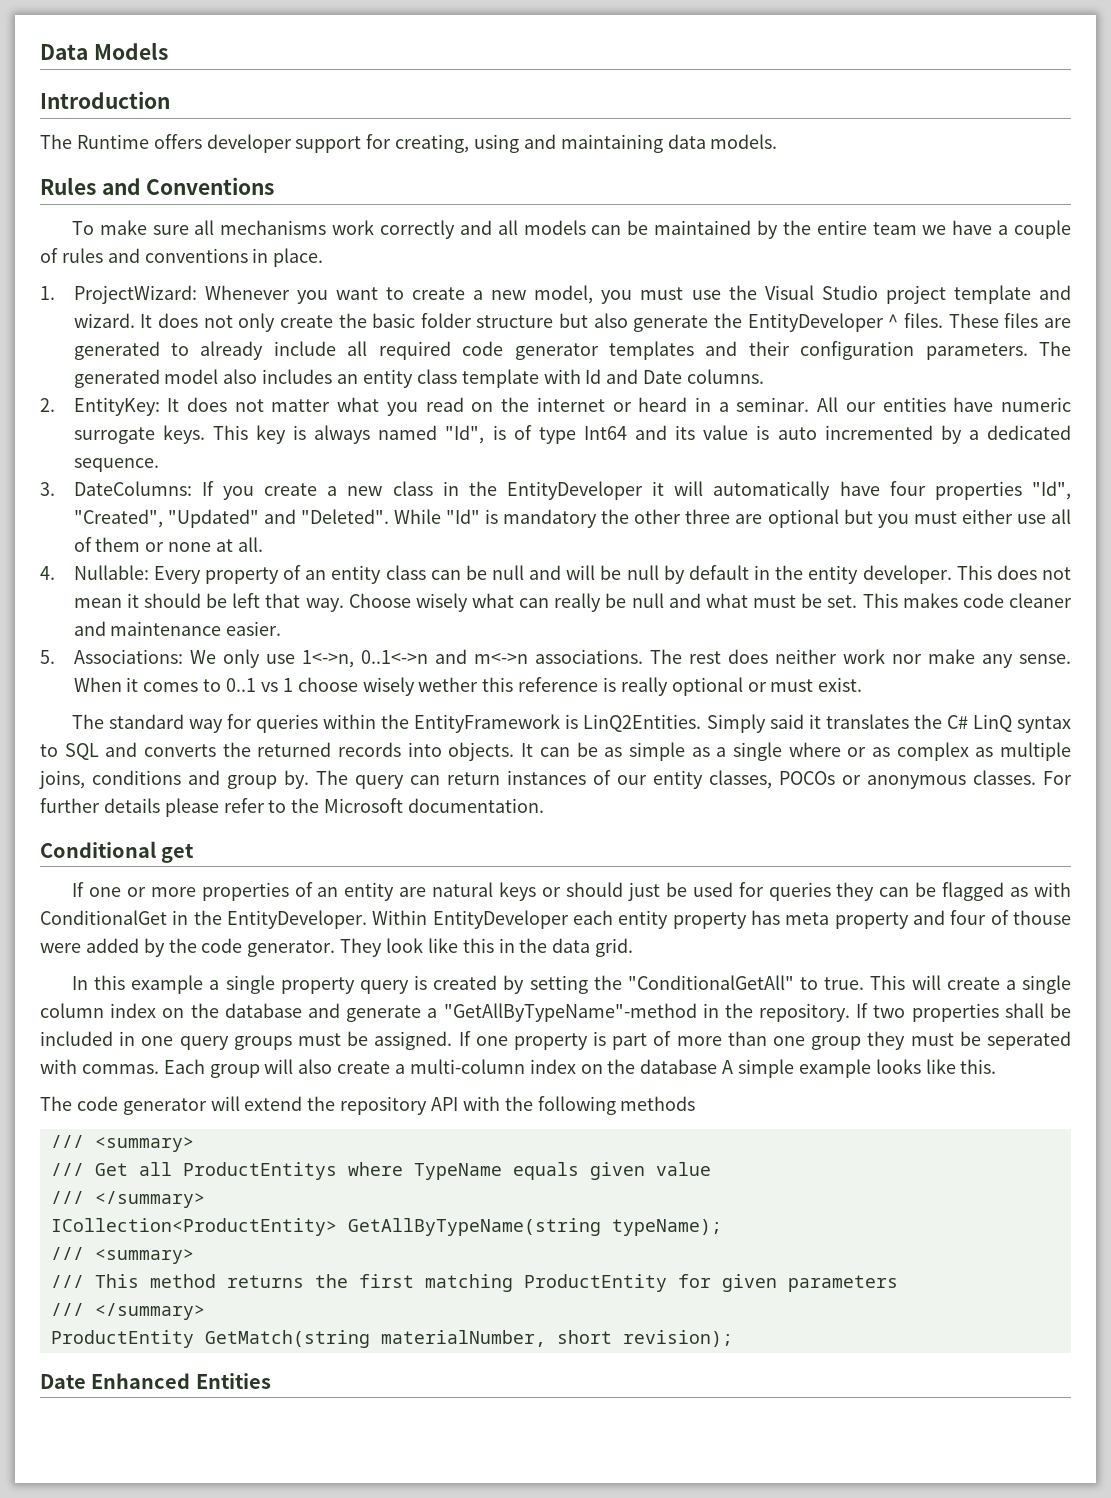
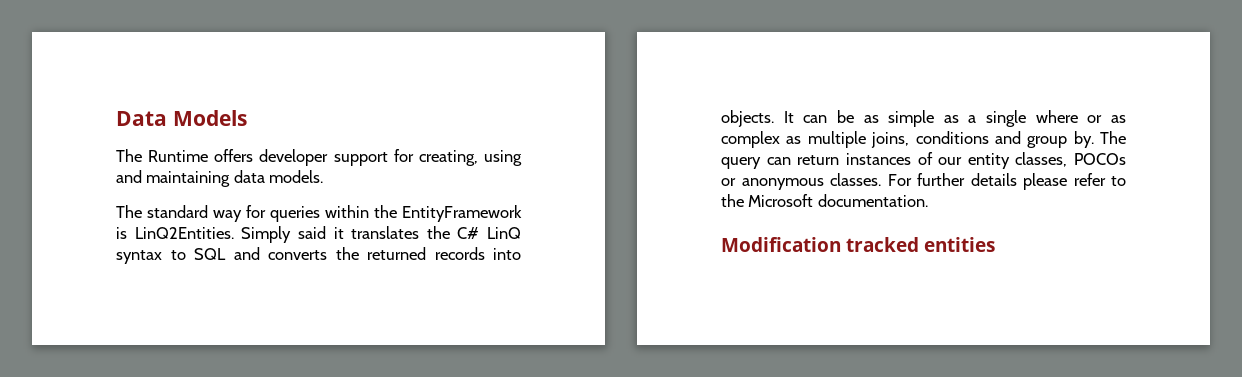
[40,91,170,109] // Introduction -> (247, 118) none
[40,177,275,195] [71,220,1071,239] [40,248,324,267] [40,285,1072,304] [73,313,1071,332] [73,341,1071,360] [73,369,764,388] [40,397,1071,416] [73,425,1072,444] [73,458,159,472] [40,481,1071,500] [73,509,1071,528] [73,537,263,552] [40,565,1071,584] [73,593,1072,612] [73,621,282,636] [40,649,1071,668] [73,677,863,696] // Rules and Conventions // To make sure all mechanisms work correctly and all models can be maintained by the entire team we have a couple of rules and conventions in place. // 1. ProjectWizard: Whenever you want to create a new model, you must use the Visual Studio project template and wizard. It does not only create the basic folder structure but also generate the EntityDeveloper ^ files. These files are generated to already include all required code generator templates and their configuration parameters. The generated model also includes an entity class template with Id and Date columns. // 2. EntityKey: It does not matter what you read on the internet or heard in a seminar. All our entities have numeric surrogate keys. This key is always named "Id", is of type Int64 and its value is auto incremented by a dedicated sequence. // 3. DateColumns: If you create a new class in the EntityDeveloper it will automatically have four properties "Id", "Created", "Updated" and "Deleted". While "Id" is mandatory the other three are optional but you must either use all of them or none at all. // 4. Nullable: Every property of an entity class can be null and will be null by default in the entity developer. This does not mean it should be left that way. Choose wisely what can really be null and what must be set. This makes code cleaner and maintenance easier. // 5. Associations: We only use 1<->n, 0..1<->n and m<->n associations. The rest does neither work nor make any sense. When it comes to 0..1 vs 1 choose wisely wether this reference is really optional or must exist. -> (324, 176) none
[40,841,195,863] [71,882,1072,901] [40,910,1072,929] [40,938,634,957] [71,975,1072,994] [40,1003,1071,1022] [40,1031,1071,1050] [40,1059,997,1078] [40,1096,696,1115] [50,1135,194,1152] [50,1162,711,1180] [50,1191,205,1208] [50,1218,722,1236] [50,1247,194,1264] [50,1274,898,1292] [50,1303,205,1320] [50,1330,733,1348] [40,1373,271,1389] Conditional get // If one or more properties of an entity are natural keys or should just be used for queries they can be flagged as with ConditionalGet in the EntityDeveloper. Within EntityDeveloper each entity property has meta property and four of thouse were added by the code generator. They look like this in the data grid. // In this example a single property query is created by setting the "ConditionalGetAll" to true. This will create a single column index on the database and generate a "GetAllByTypeName"-method in the repository. If two properties shall be included in one query groups must be assigned. If one property is part of more than one group they must be seperated with commas. Each group will also create a multi-column index on the database A simple example looks like this. // The code generator will extend the repository API with the following methods // /// <summary> // /// Get all ProductEntitys where TypeName equals given value // /// </summary> // ICollection<ProductEntity> GetAllByTypeName(string typeName); // /// <summary> // /// This method returns the first matching ProductEntity for given parameters // /// </summary> // ProductEntity GetMatch(string materialNumber, short revision); // Date Enhanced Entities -> [721,237,996,252] Modification tracked entities

